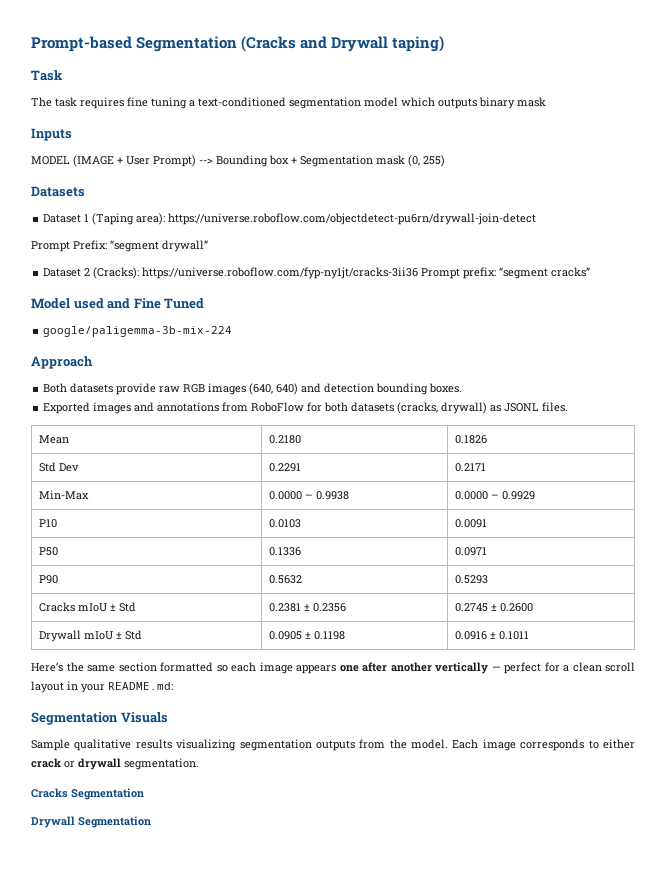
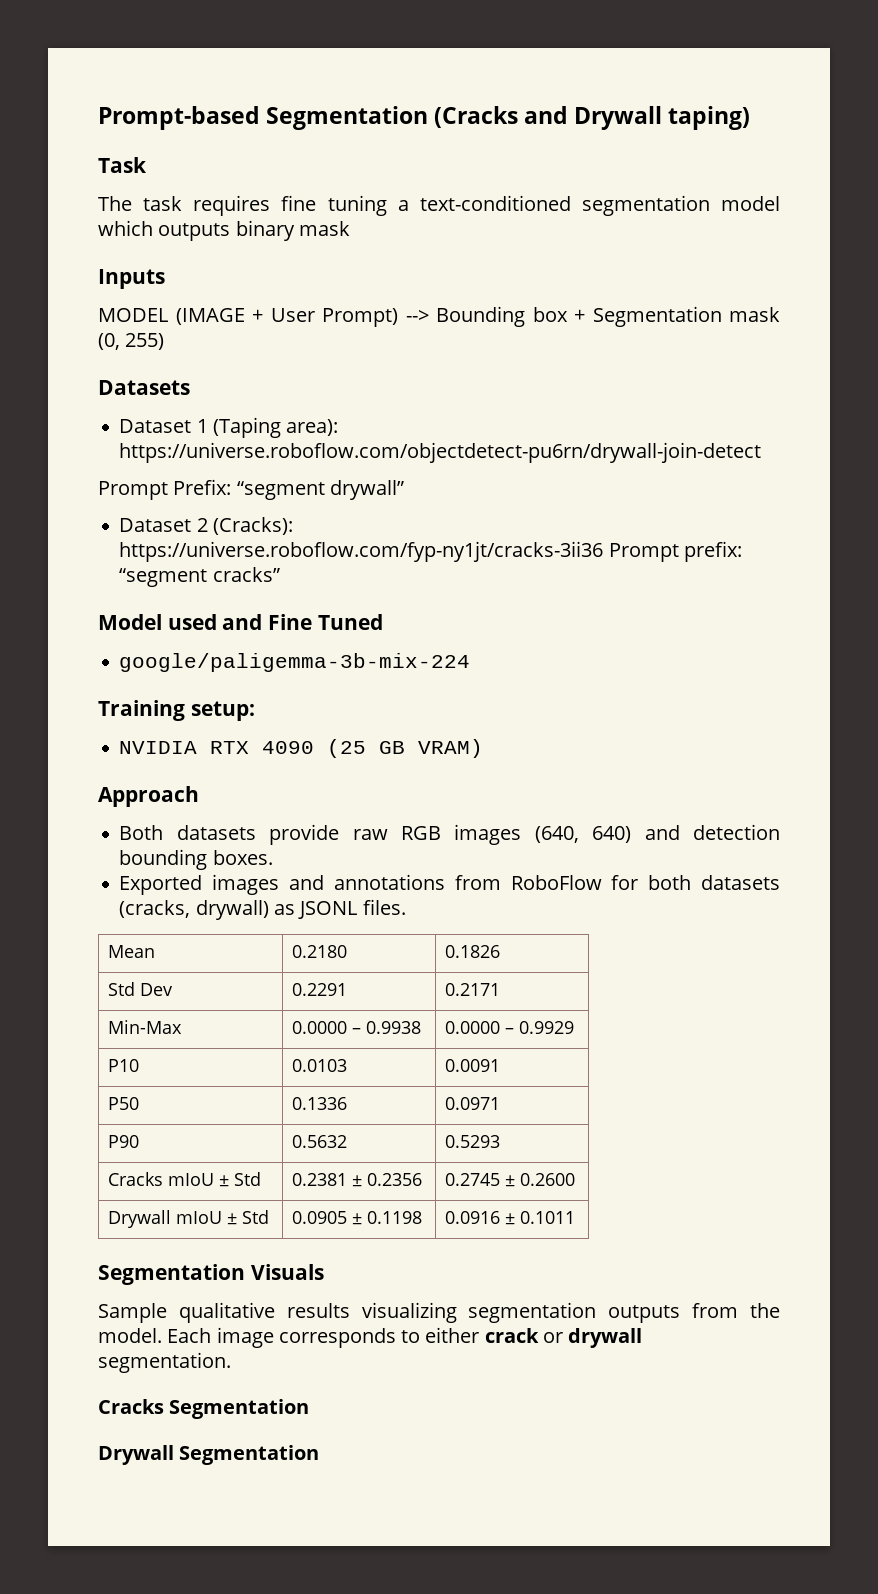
(233, 331) none -> [98,700,255,721] [119,739,484,758] // Training setup: // NVIDIA RTX 4090 (25 GB VRAM)
[31,662,635,674] [31,681,173,693] // Here’s the same section formatted so each image appears one after another vertically — perfect for a clean scroll layout in your README.md: -> (575, 1217) none

